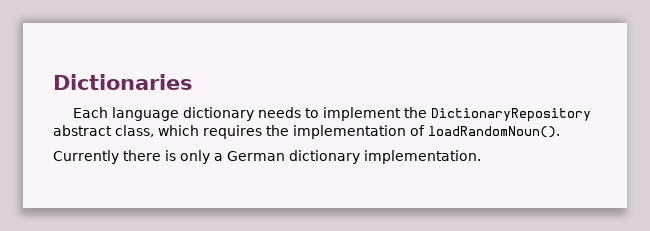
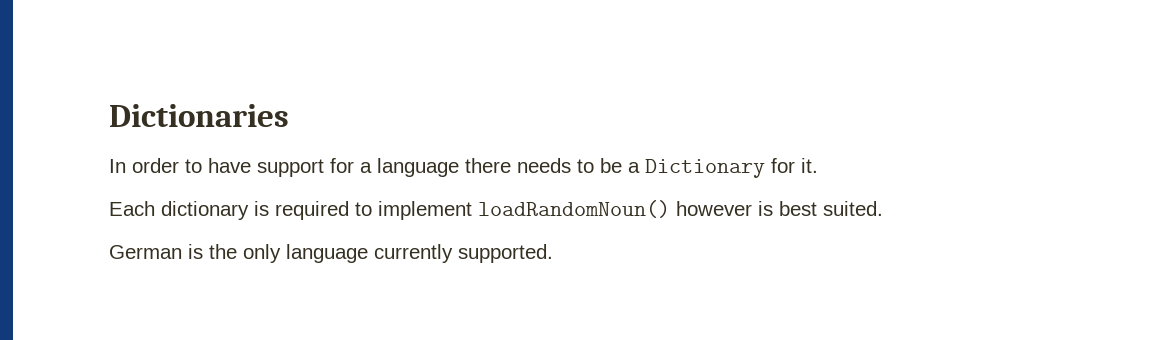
[73,107,592,122] [53,125,560,139] [53,150,481,164] Each language dictionary needs to implement the DictionaryRepository abstract class, which requires the implementation of loadRandomNoun(). // Currently there is only a German dictionary implementation. -> [109,158,818,178] [109,200,883,220] [109,244,553,263] In order to have support for a language there needs to be a Dictionary for it. // Each dictionary is required to implement loadRandomNoun() however is best suited. // German is the only language currently supported.

